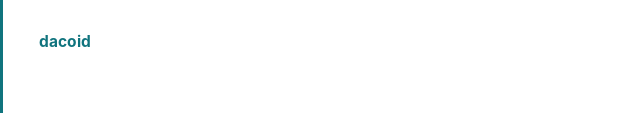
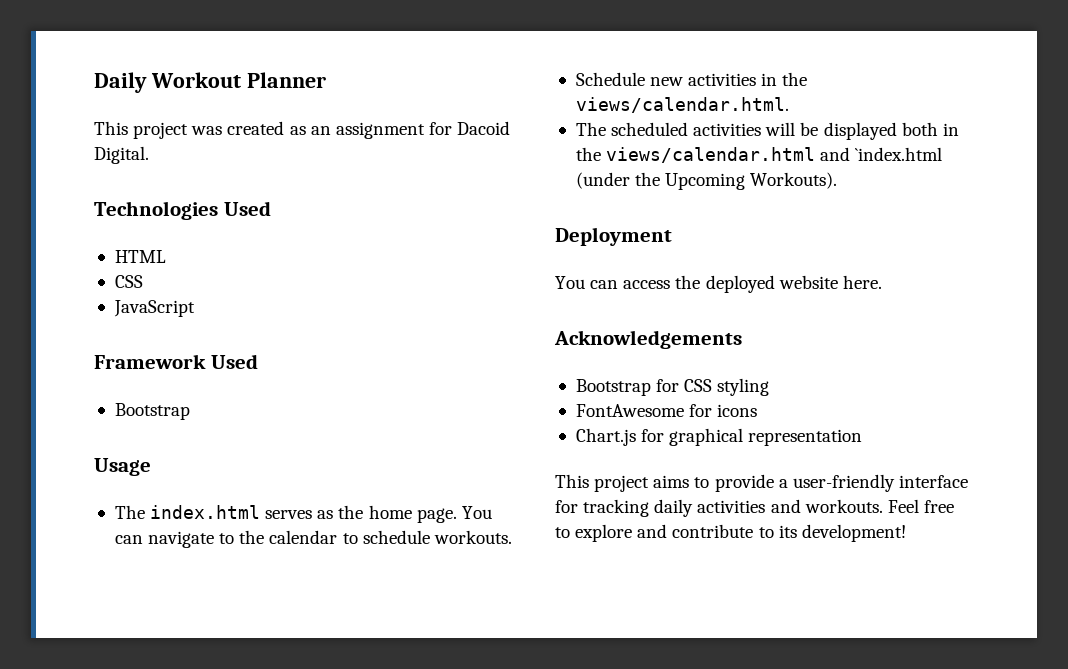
[39,34,91,47] dacoid -> [94,72,326,93] [94,121,511,139] [94,146,149,164] [94,201,271,220] [114,250,166,263] [114,275,143,288] [113,300,195,317] [94,354,258,369] [114,403,190,420] [94,458,151,476] [114,505,492,523] [114,530,512,548] [575,72,808,86] [575,97,789,113] [575,122,959,140] [575,147,943,163] [575,172,838,190] [555,227,672,246] [555,275,882,293] [554,330,742,349] [575,378,770,396] [575,404,758,417] [575,428,863,446] [555,474,968,492] [555,499,954,517] [555,524,906,542] Daily Workout Planner // This project was created as an assignment for Dacoid Digital. // Technologies Used // HTML // CSS // JavaScript // Framework Used // Bootstrap // Usage // The index.html serves as the home page. You can navigate to the calendar to schedule workouts. // Schedule new activities in the views/calendar.html. // The scheduled activities will be displayed both in the views/calendar.html and `index.html (under the Upcoming Workouts). // Deployment // You can access the deployed website here. // Acknowledgements // Bootstrap for CSS styling // FontAwesome for icons // Chart.js for graphical representation // This project aims to provide a user-friendly interface for tracking daily activities and workouts. Feel free to explore and contribute to its development!

